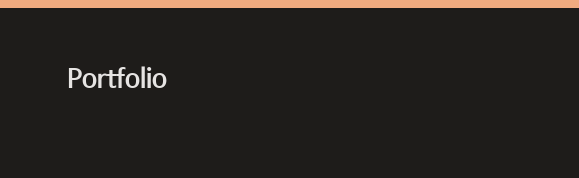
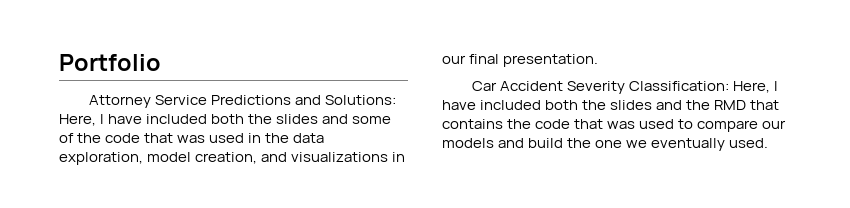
(167, 77) none -> [88,95,397,108] [59,114,392,126] [59,133,325,143] [59,152,406,165] [442,54,599,67] [471,81,779,94] [442,100,780,110] [442,119,787,132] [442,138,769,151] // Attorney Service Predictions and Solutions: Here, I have included both the slides and some of the code that was used in the data exploration, model creation, and visualizations in our final presentation. // Car Accident Severity Classification: Here, I have included both the slides and the RMD that contains the code that was used to compare our models and build the one we eventually used.

